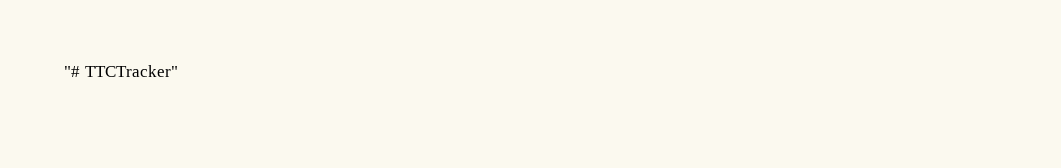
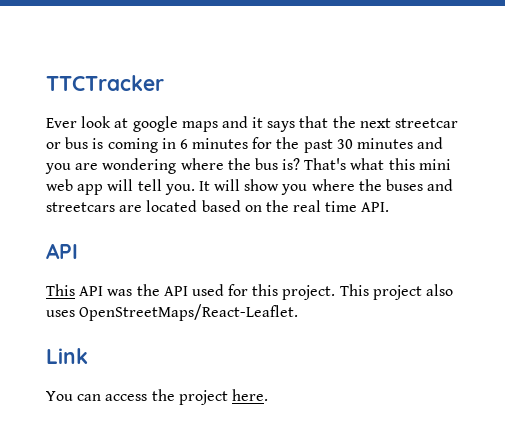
[64,65,178,77] "# TTCTracker" -> [46,75,164,91] [46,116,459,132] [46,137,444,153] [45,158,451,174] [46,179,454,195] [46,200,390,212] [46,243,78,259] [46,284,454,300] [46,304,299,321] [46,348,88,364] [46,389,268,405] TTCTracker // Ever look at google maps and it says that the next streetcar or bus is coming in 6 minutes for the past 30 minutes and you are wondering where the bus is? That's what this mini web app will tell you. It will show you where the buses and streetcars are located based on the real time API. // API // This API was the API used for this project. This project also uses OpenStreetMaps/React-Leaflet. // Link // You can access the project here.

